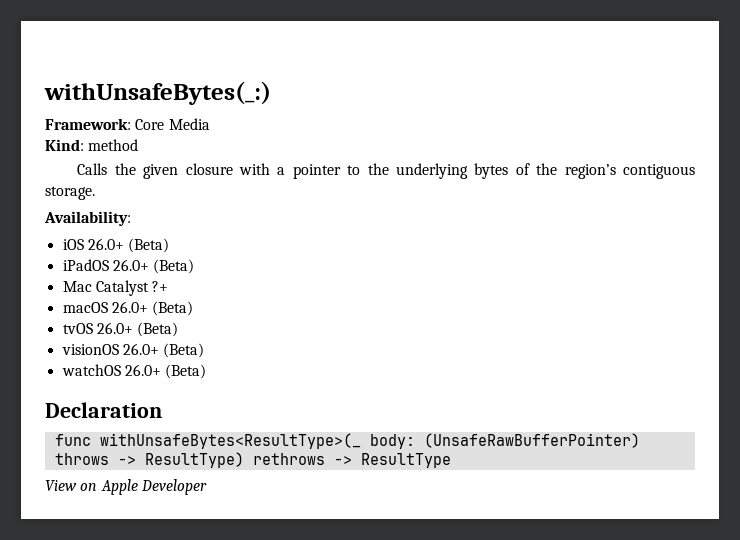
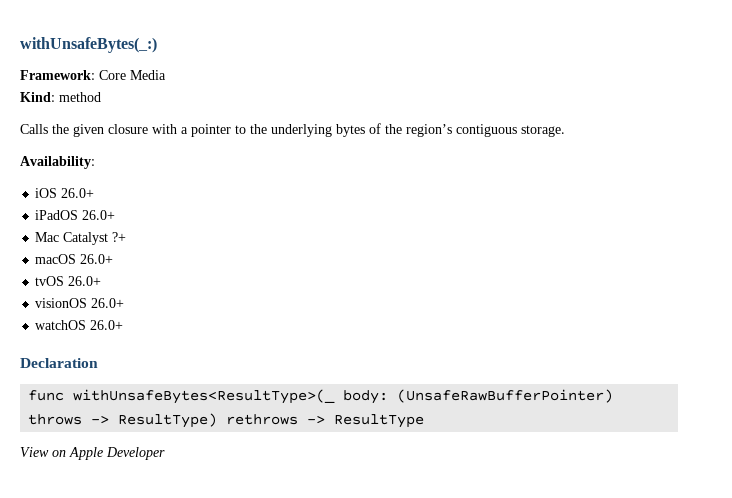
[128,238,170,253] (Beta) -> (95, 193) none
[153,259,195,274] (Beta) -> (116, 215) none
[152,301,194,316] (Beta) -> (114, 259) none
[137,322,179,337] (Beta) -> (102, 281) none
[163,343,205,358] (Beta) -> (125, 303) none
[165,364,207,379] (Beta) -> (124, 325) none

